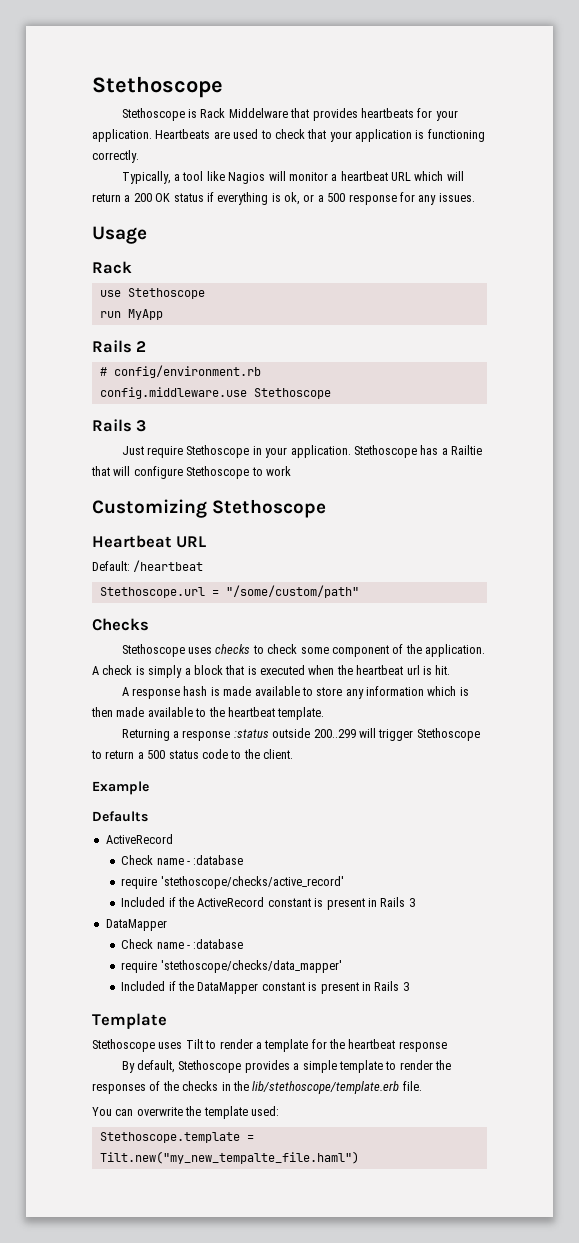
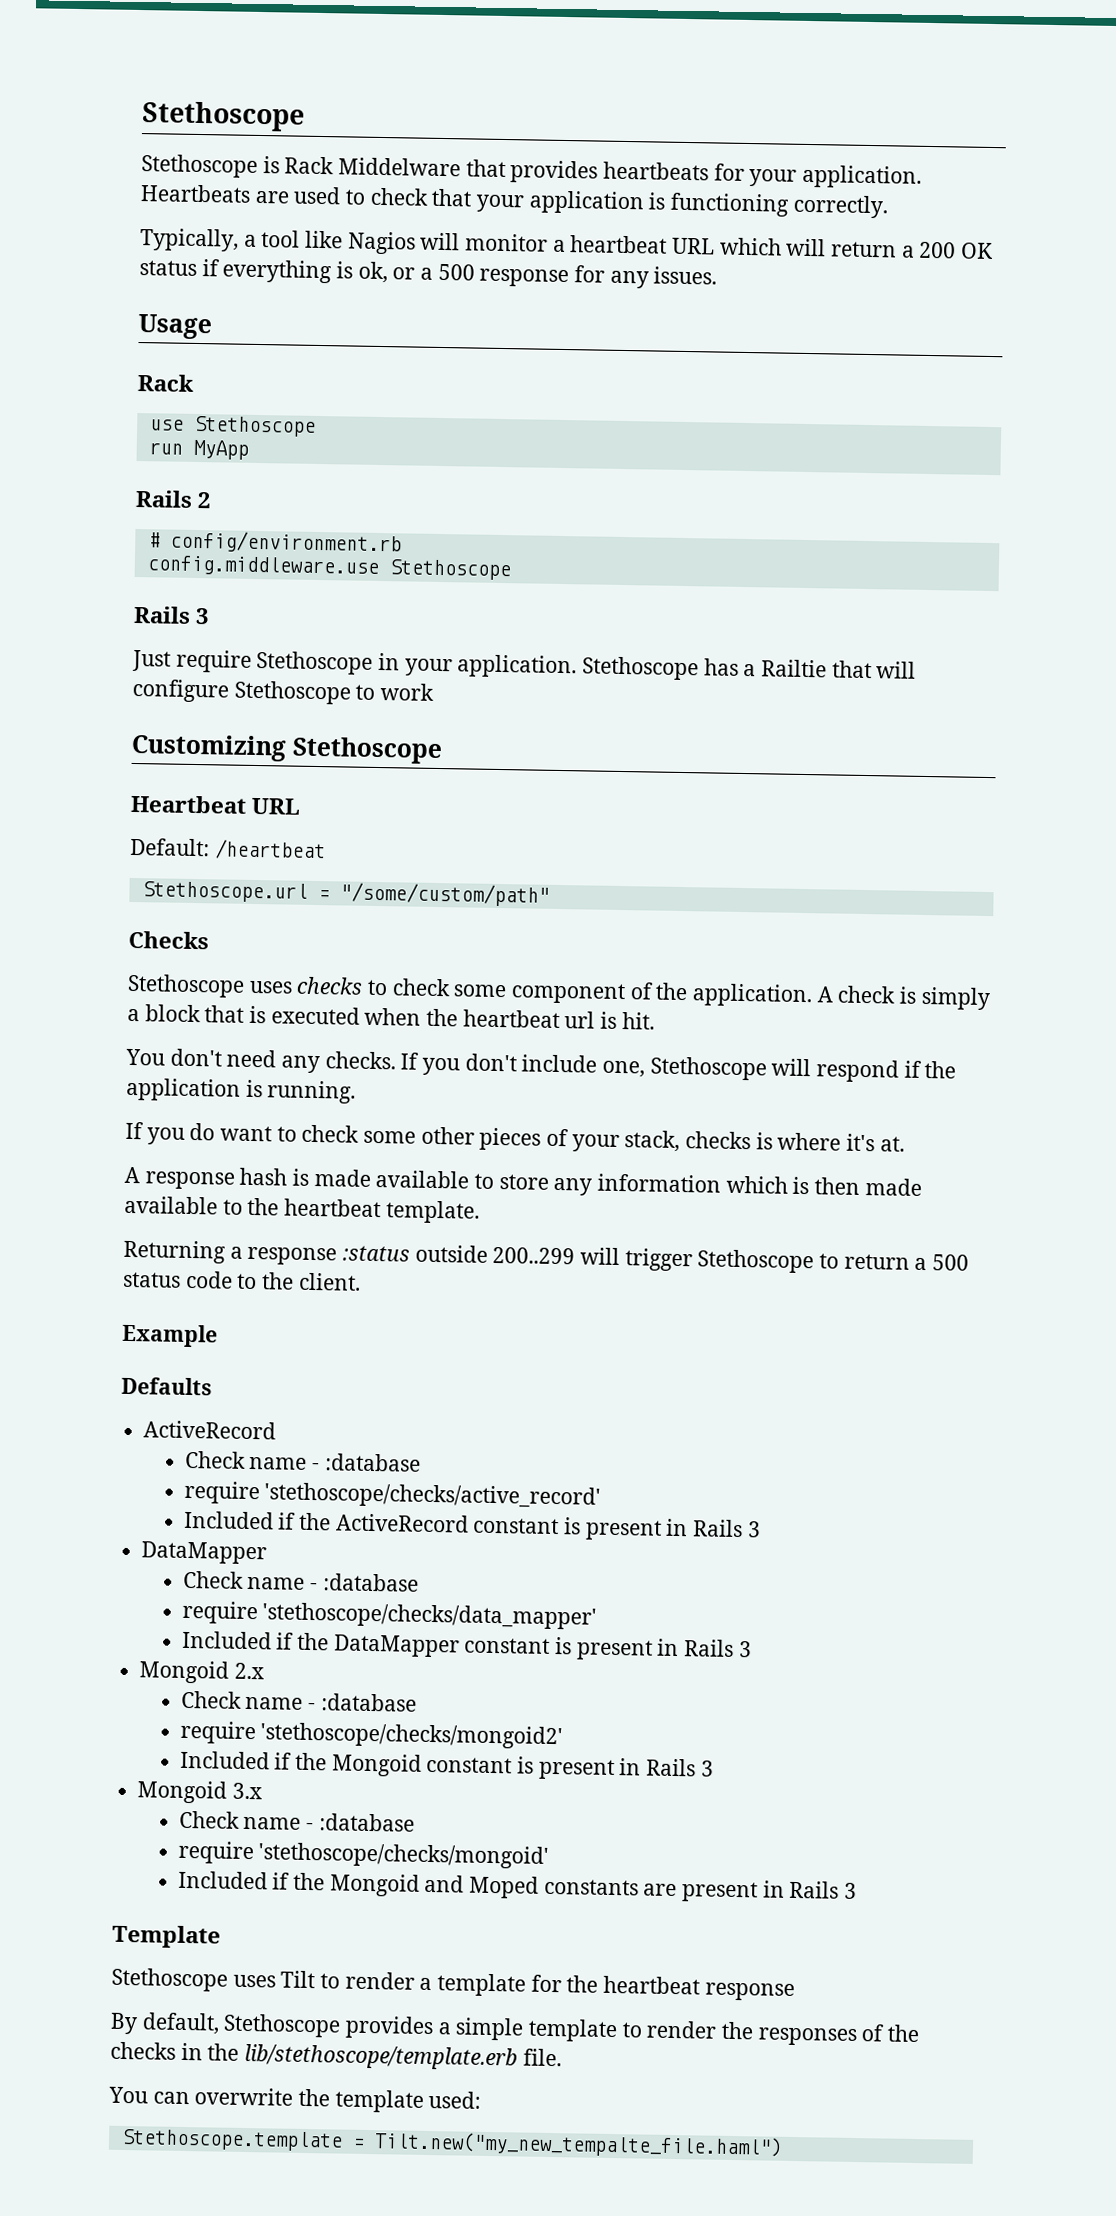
(451, 670) none -> [125,1048,957,1083] [126,1077,357,1104] [125,1121,905,1153] // You don't need any checks. If you don't include one, Stethoscope will respond if the application is running. // If you do want to check some other pieces of your stack, checks is where it's at.
(409, 986) none -> [139,1660,265,1684] [180,1690,417,1712] [179,1720,564,1750] [179,1750,714,1781] [137,1780,263,1804] [178,1810,415,1832] [177,1840,550,1869] [177,1870,858,1903] // Mongoid 2.x // Check name - :database // require 'stethoscope/checks/mongoid2' // Included if the Mongoid constant is present in Rails 3 // Mongoid 3.x // Check name - :database // require 'stethoscope/checks/mongoid' // Included if the Mongoid and Moped constants are present in Rails 3

